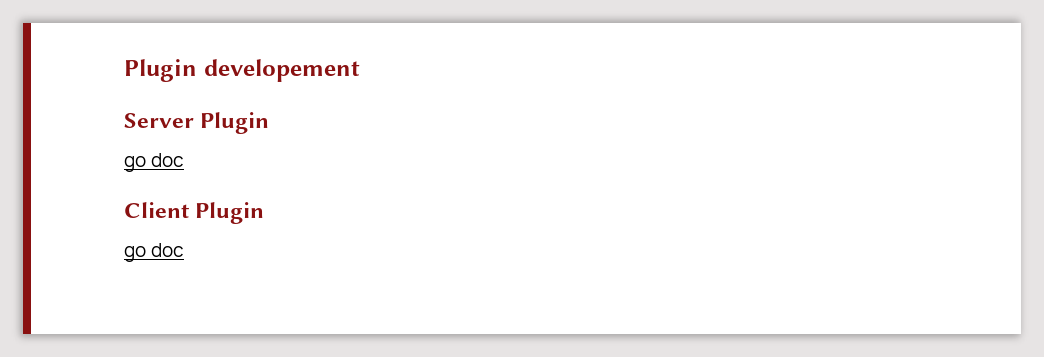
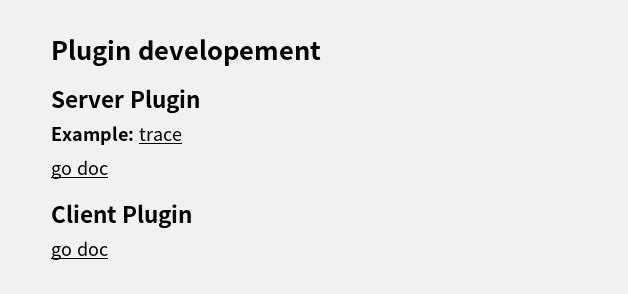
(270, 123) none -> [51,126,182,145] // Example: trace

